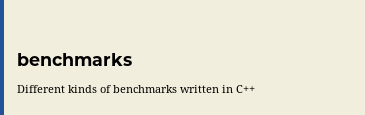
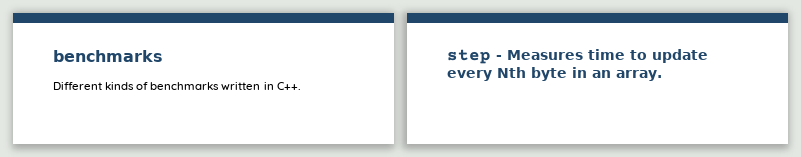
[236,85,255,93] C++ -> [276,82,301,90] [447,49,708,64] [447,67,662,81] C++. // step - Measures time to update every Nth byte in an array.

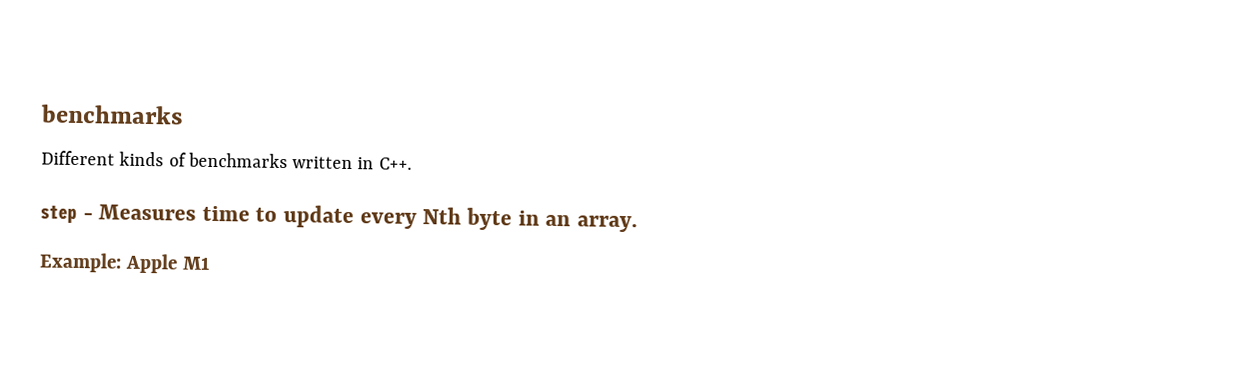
(662, 75) none -> [39,252,211,274] // Example: Apple M1

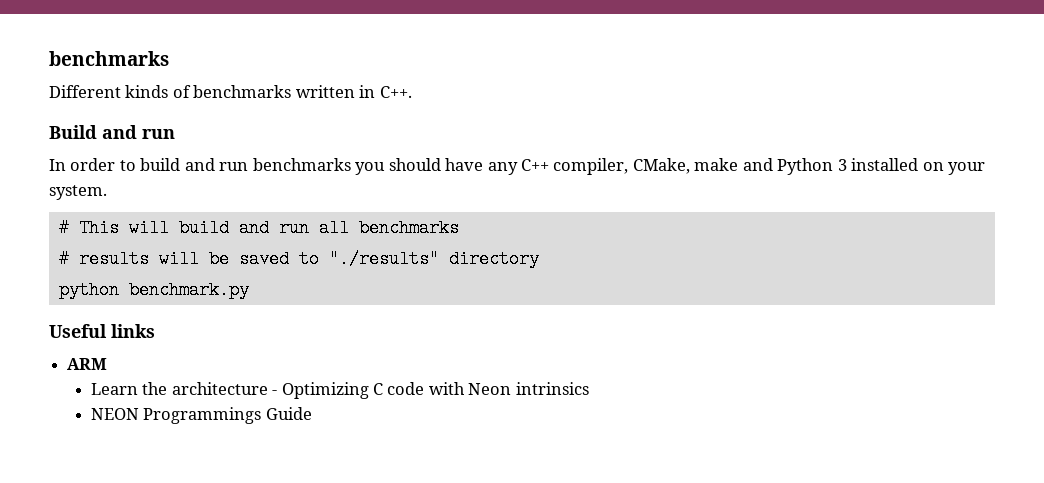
[40,204,638,233] [39,252,211,274] step - Measures time to update every Nth byte in an array. // Example: Apple M1 -> [49,125,175,139] [49,158,986,175] [49,185,107,200] [58,219,459,237] [58,250,539,268] [58,281,249,299] [49,324,155,338] [67,358,108,370] [90,382,589,399] [90,407,312,424] Build and run // In order to build and run benchmarks you should have any C++ compiler, CMake, make and Python 3 installed on your system. // # This will build and run all benchmarks // # results will be saved to "./results" directory // python benchmark.py // Useful links // ARM // Learn the architecture - Optimizing C code with Neon intrinsics // NEON Programmings Guide

